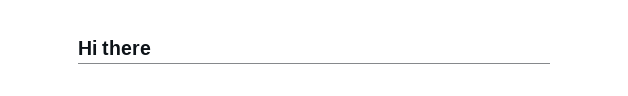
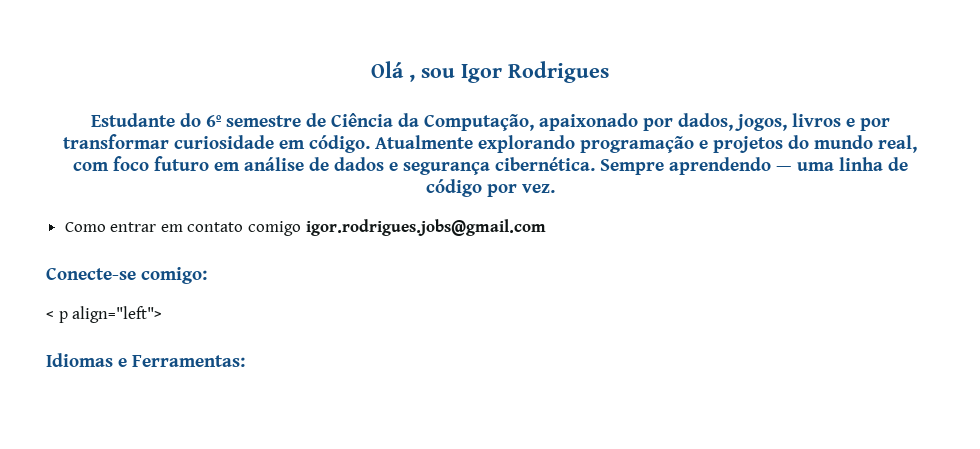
[78,40,152,55] Hi there -> [371,61,609,83] [90,113,890,131] [63,134,917,153] [72,156,908,175] [425,179,555,197] [64,219,546,236] [46,267,207,284] [46,306,163,323] [46,353,245,367] Olá , sou Igor Rodrigues // Estudante do 6º semestre de Ciência da Computação, apaixonado por dados, jogos, livros e por transformar curiosidade em código. Atualmente explorando programação e projetos do mundo real, com foco futuro em análise de dados e segurança cibernética. Sempre aprendendo — uma linha de código por vez. // Como entrar em contato comigo igor.rodrigues.jobs@gmail.com // Conecte-se comigo: // < p align="left"> // Idiomas e Ferramentas:

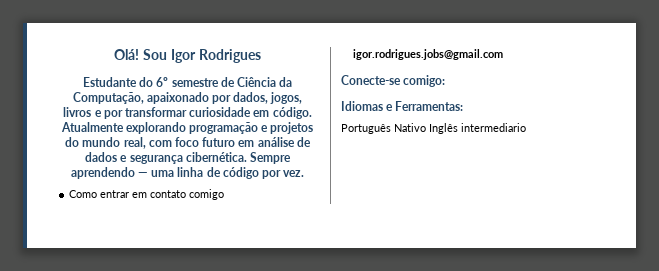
[371,61,455,82] Olá , sou -> [114,49,168,60] Olá! Sou
[46,306,163,323] // < p align="left"> -> (446, 81) none
(245, 361) none -> [341,123,526,134] // Português Nativo Inglês intermediario

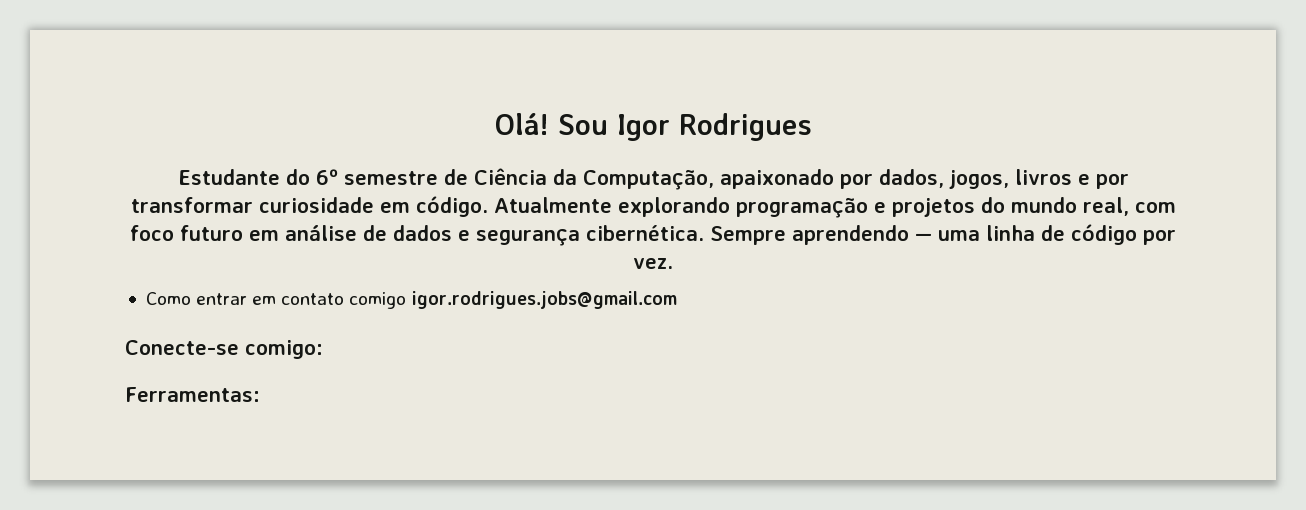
[341,101,394,111] Idiomas e -> (323, 349) none
[341,123,526,134] // Português Nativo Inglês intermediario -> (260, 394) none

